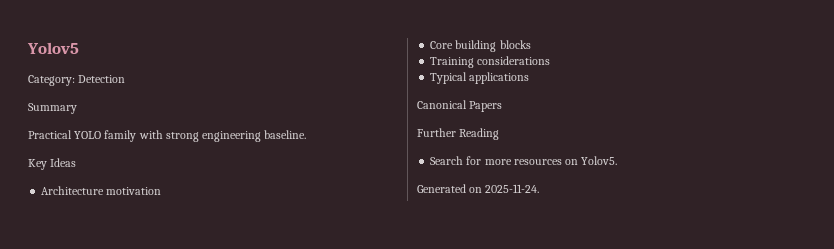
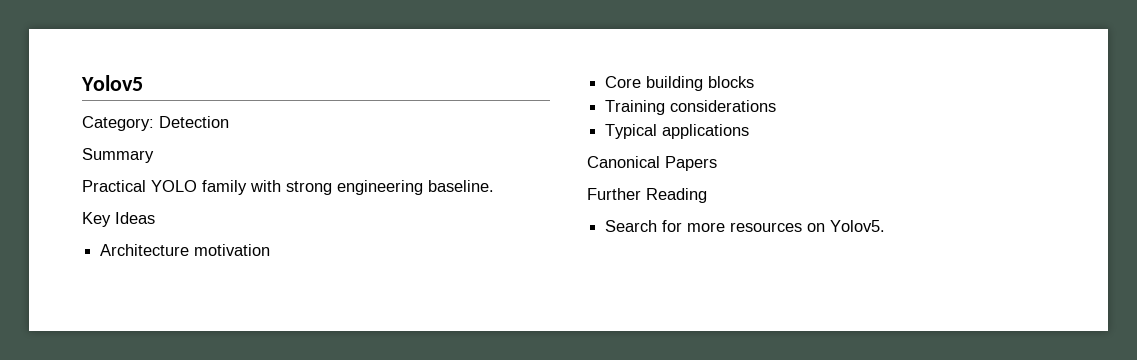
[417,184,540,193] // Generated on 2025-11-24. -> (886, 226) none

